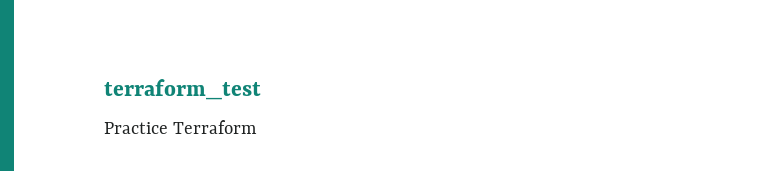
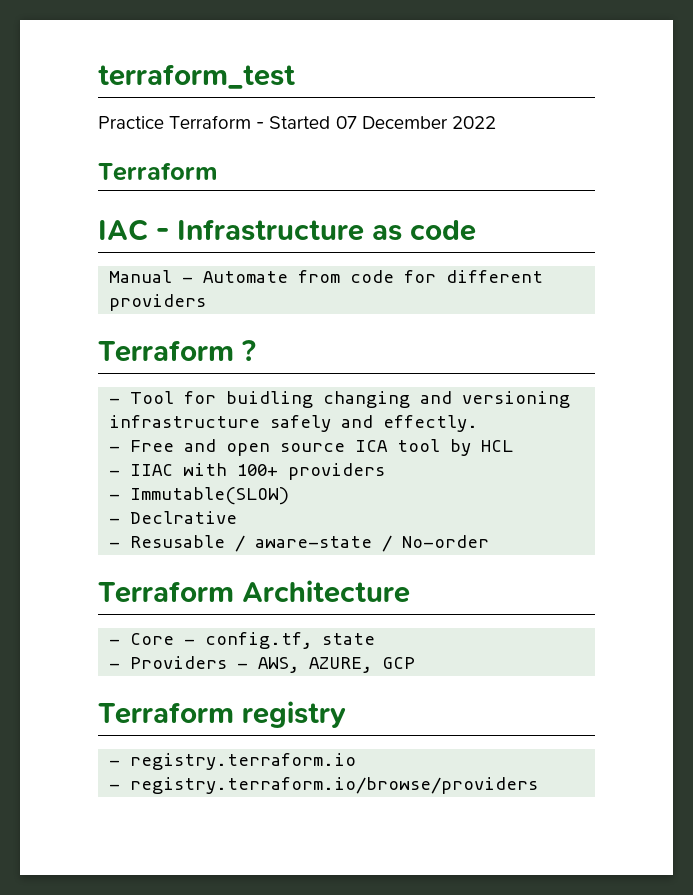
(258, 127) none -> [256,116,496,129] [98,162,218,181] [98,219,476,241] [109,270,544,283] [109,294,207,311] [98,340,256,362] [109,391,571,408] [109,415,479,432] [109,439,514,456] [109,463,386,480] [109,487,290,505] [109,511,238,524] [109,535,490,552] [98,580,410,603] [109,632,376,649] [109,656,416,673] [98,701,346,728] [109,753,357,770] [109,777,539,794] - Started 07 December 2022 // Terraform // IAC - Infrastructure as code // Manual - Automate from code for different providers // Terraform ? // - Tool for buidling changing and versioning infrastructure safely and effectly. // - Free and open source ICA tool by HCL // - IIAC with 100+ providers // - Immutable(SLOW) // - Declrative // - Resusable / aware-state / No-order // Terraform Architecture // - Core - config.tf, state // - Providers - AWS, AZURE, GCP // Terraform registry // - registry.terraform.io // - registry.terraform.io/browse/providers

